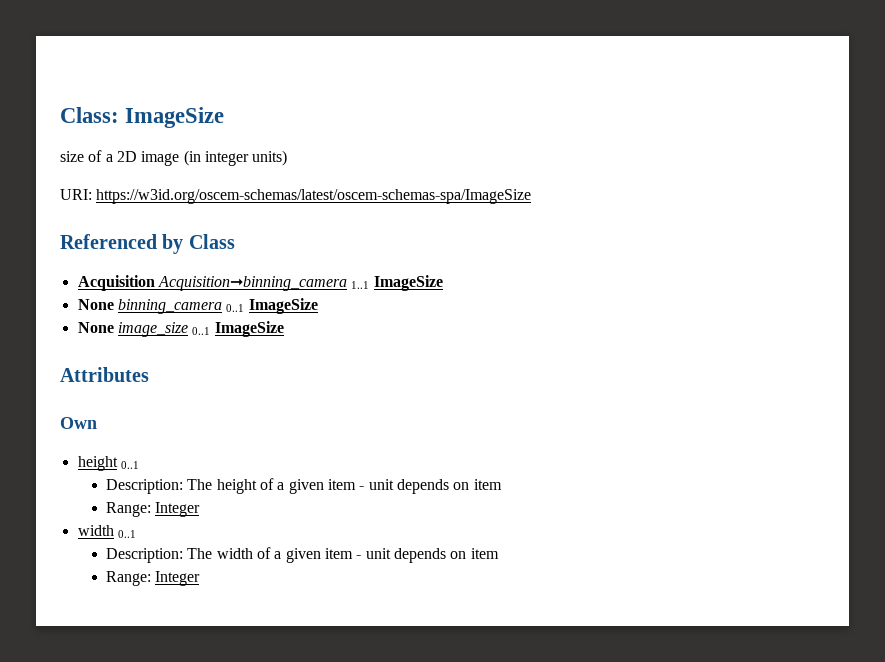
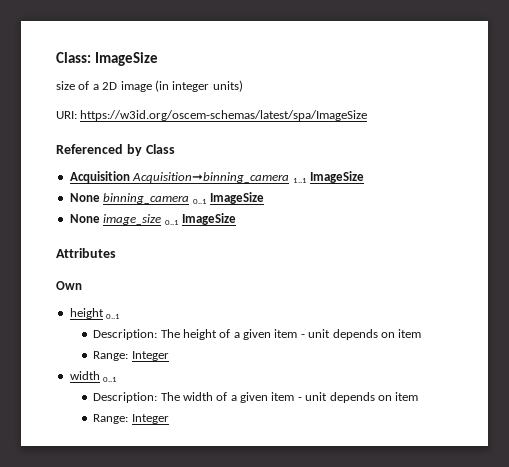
[96,189,532,204] https://w3id.org/oscem-schemas/latest/oscem-schemas-spa/ImageSize -> [80,110,368,121] https://w3id.org/oscem-schemas/latest/spa/ImageSize

